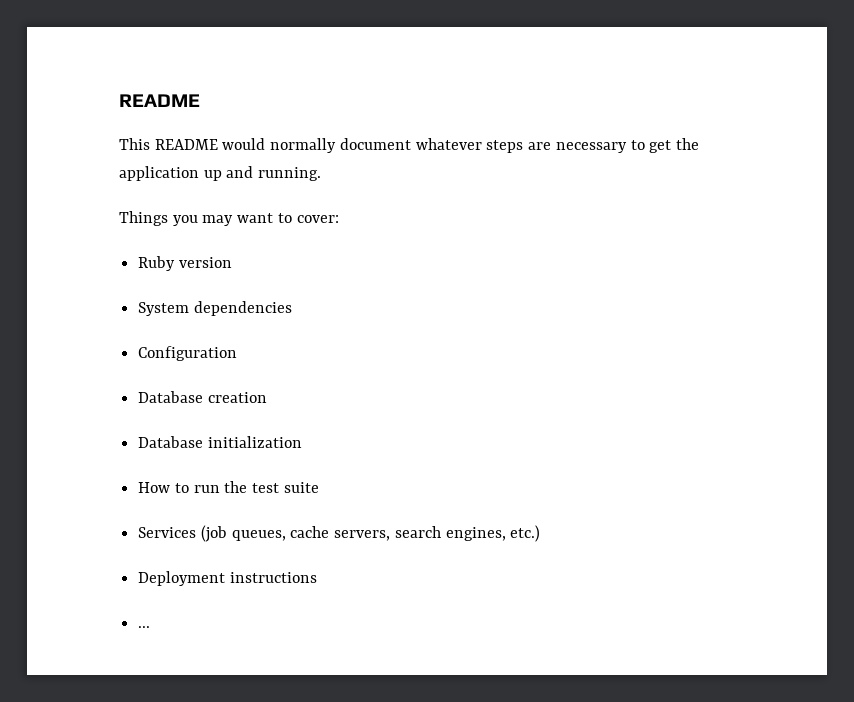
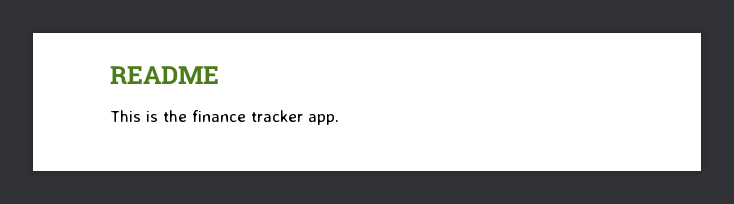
[154,138,699,153] [119,166,322,181] [119,211,339,226] [138,256,232,271] [138,301,292,316] [138,346,238,361] [138,391,267,403] [138,436,302,448] [138,481,319,493] [138,525,541,542] [138,571,317,586] [138,626,151,628] README would normally document whatever steps are necessary to get the application up and running. // Things you may want to cover: // Ruby version // System dependencies // Configuration // Database creation // Database initialization // How to run the test suite // Services (job queues, cache servers, search engines, etc.) // Deployment instructions // ... -> [146,110,339,125] is the finance tracker app.

